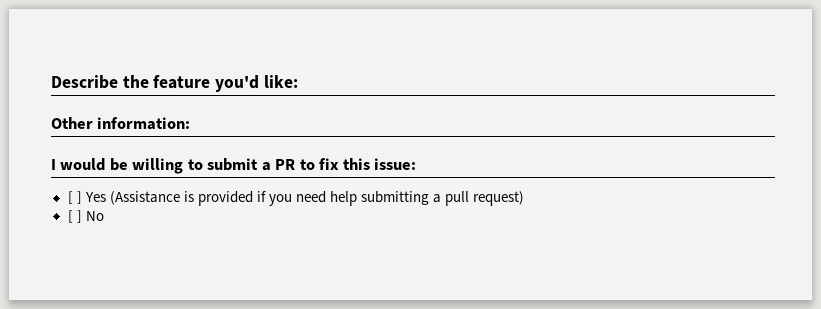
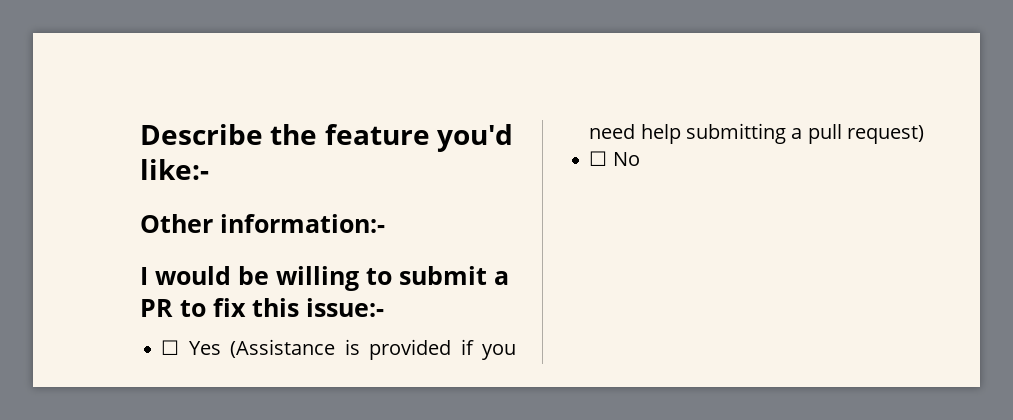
[263,75,298,88] like: -> [140,159,209,180] like:-
[97,117,191,130] information: -> [220,214,385,233] information:-
[374,158,417,170] [67,191,82,204] issue: // [ ] -> [306,298,384,317] [161,340,180,355] issue:- // ☐
[67,210,82,223] [ ] -> [589,151,608,166] ☐

